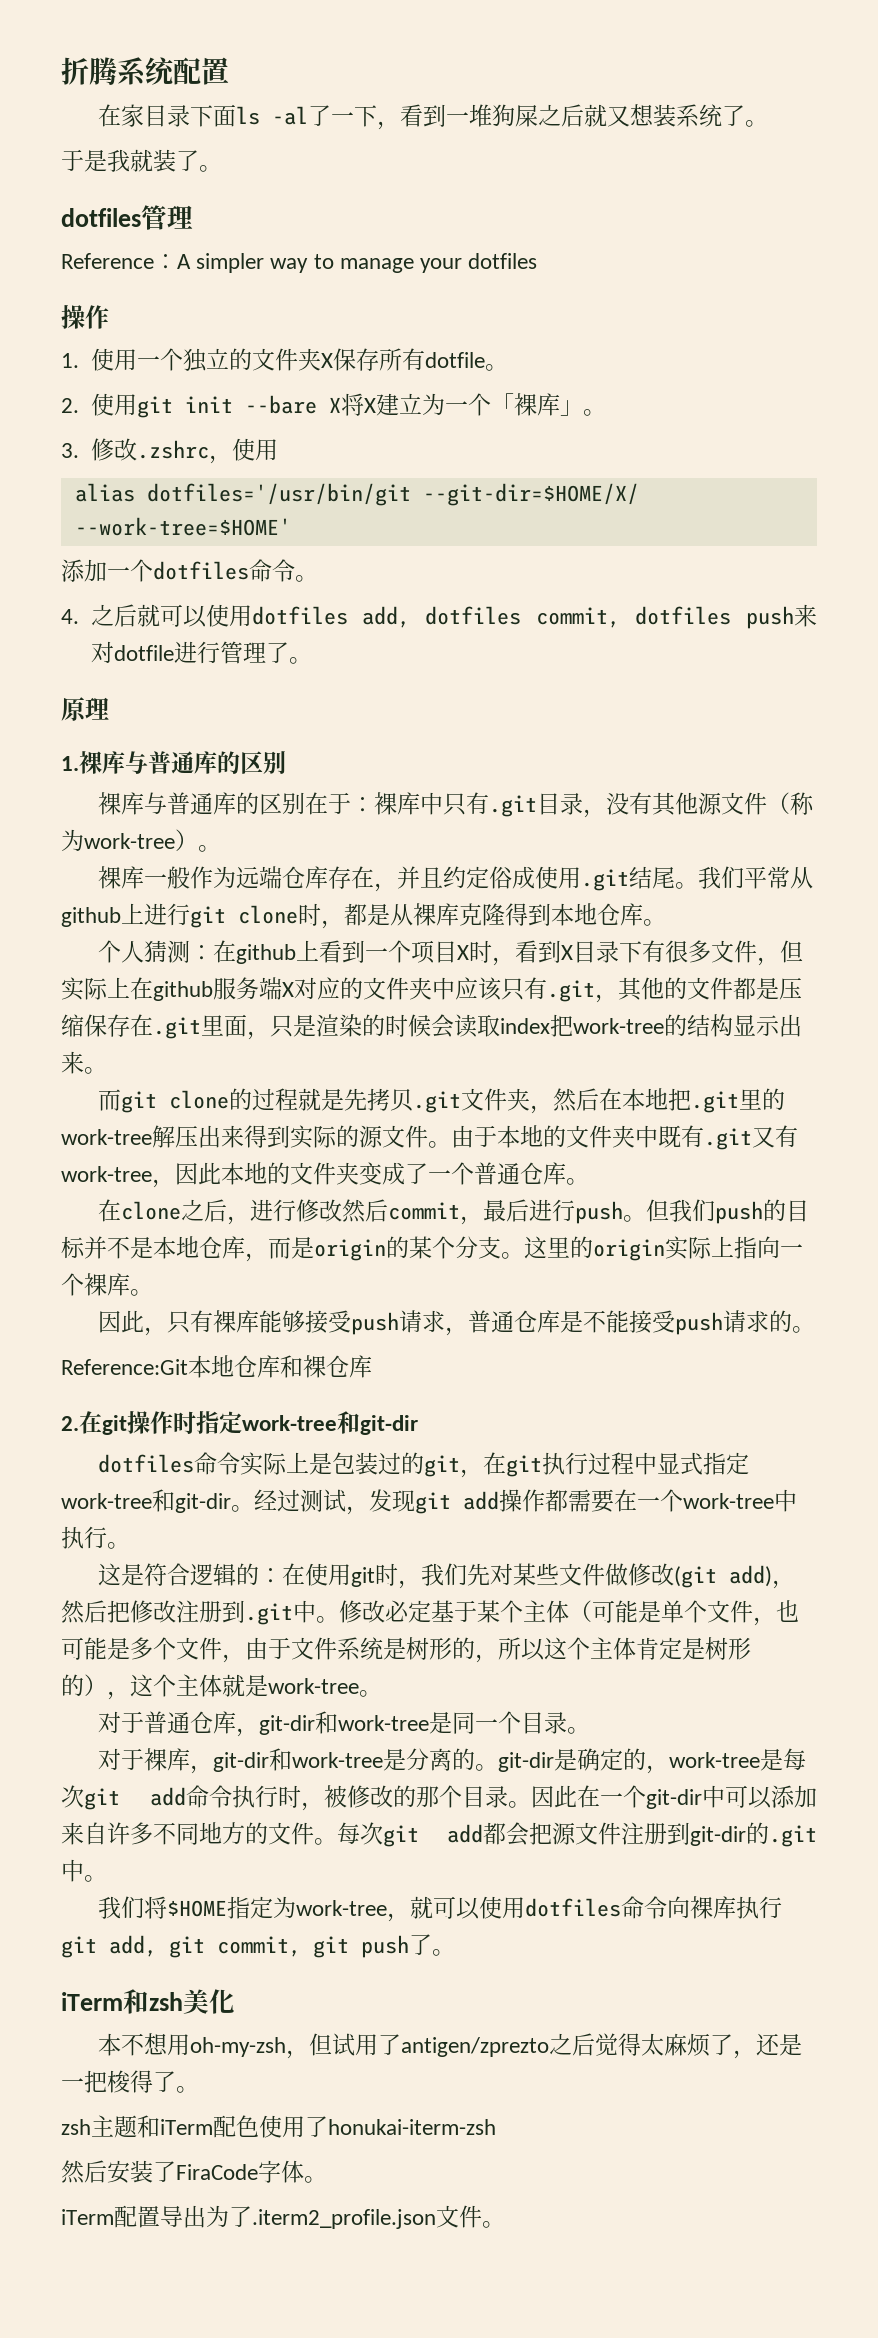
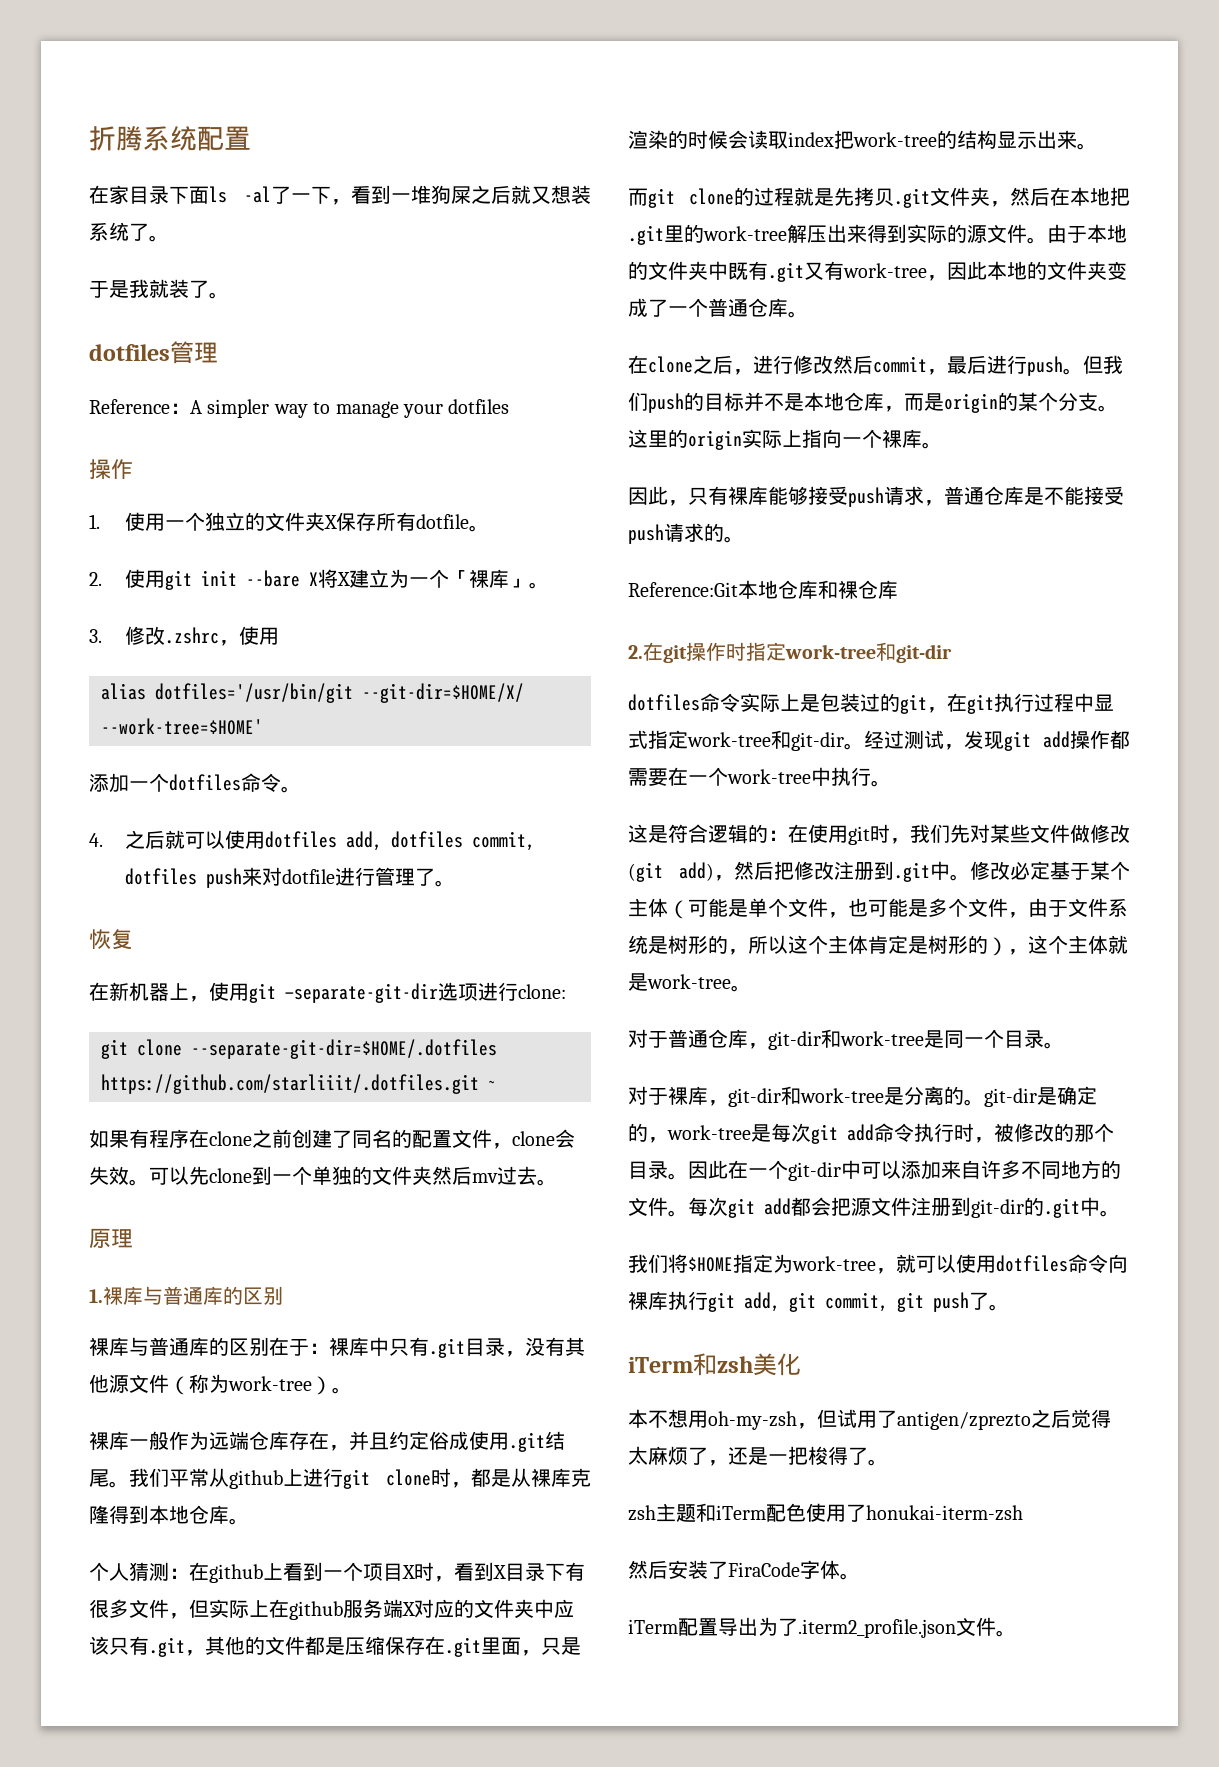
(312, 660) none -> [89,929,133,950] [89,982,566,1003] [101,1039,497,1059] [101,1074,497,1094] [89,1129,575,1149] [89,1166,557,1186] // 恢复 // 在新机器上，使用git —separate-git-dir选项进行clone: // git clone --separate-git-dir=$HOME/.dotfiles https://github.com/starliiit/.dotfiles.git ~ // 如果有程序在clone之前创建了同名的配置文件，clone会失效。可以先clone到一个单独的文件夹然后mv过去。

